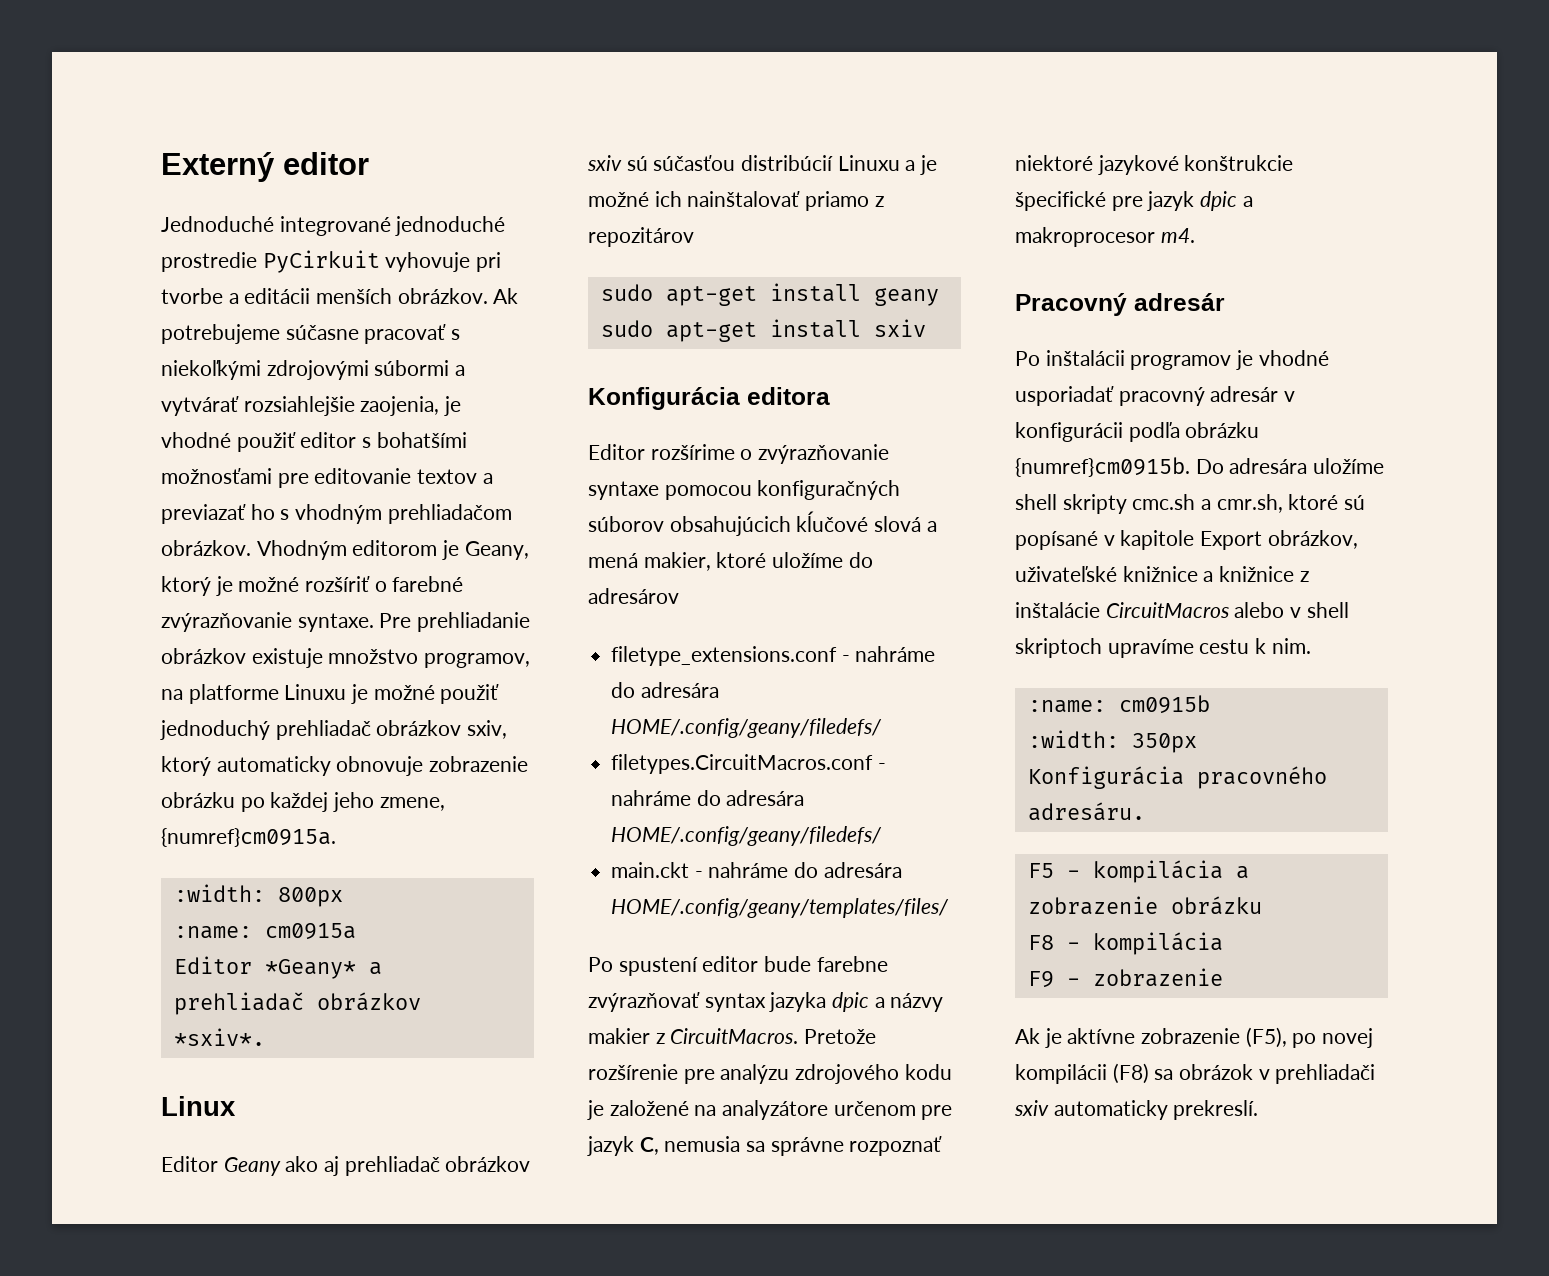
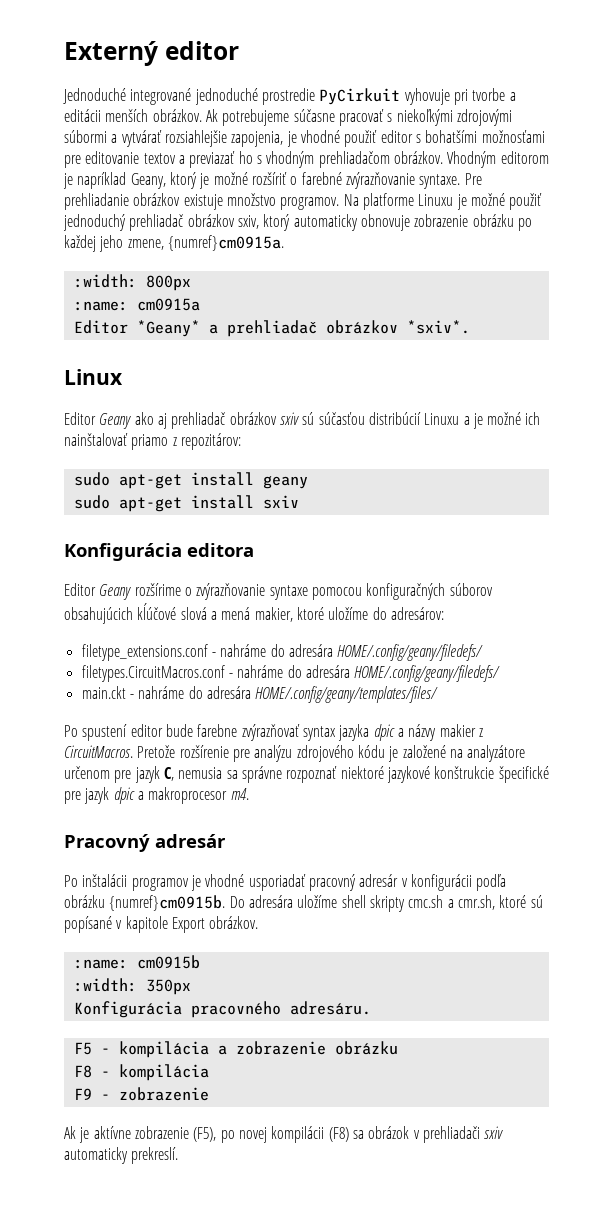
[360,396,440,416] zaojenia, -> [231,131,284,147] zapojenia,
(460, 550) none -> [77,172,127,189] napríklad
[424,653,531,668] [161,689,183,700] programov, na -> [280,194,359,210] programov. Na
[588,227,694,247] repozitárov -> [180,433,241,450] repozitárov:
(645, 452) none -> [99,584,132,600] Geany
[796,511,869,532] kĺučové -> [137,603,177,620] kĺúčové
[588,588,679,604] adresárov -> [390,607,444,620] adresárov:
[904,1064,952,1080] kodu -> [357,745,385,758] kódu
[1267,530,1358,549] [1015,566,1309,582] [1015,602,1349,618] [1015,638,1311,658] obrázkov, uživateľské knižnice a knižnice z inštalácie CircuitMacros alebo v shell skriptoch upravíme cestu k nim. -> [209,916,259,929] obrázkov.

